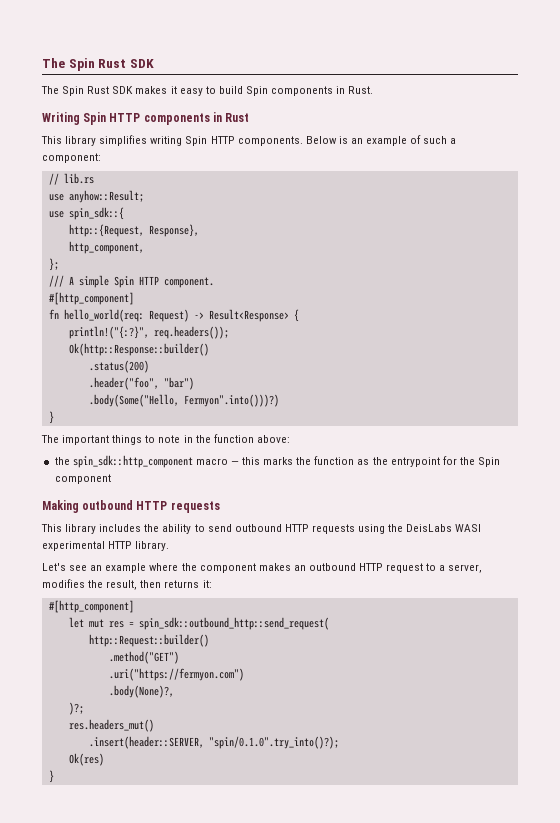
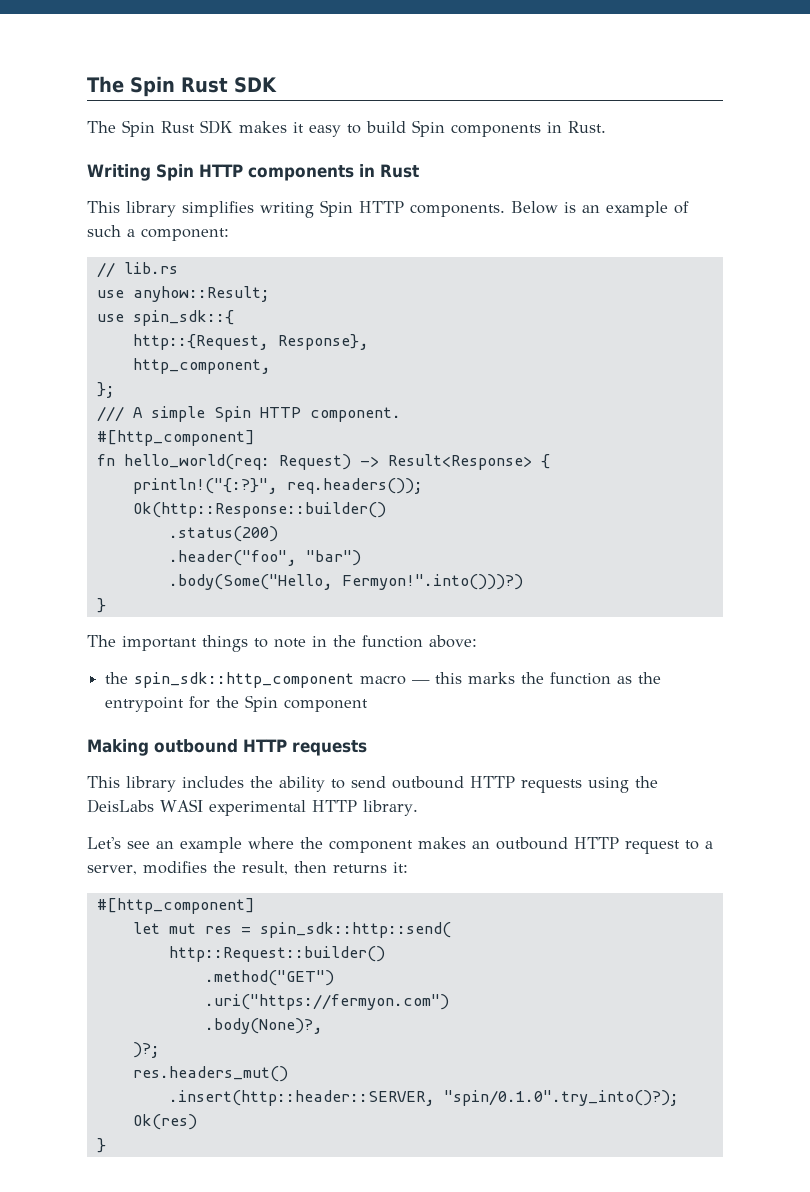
[183,394,279,407] Fermyon".into()))?) -> [341,574,523,590] Fermyon!".into()))?)
[138,617,329,630] spin_sdk::outbound_http::send_request( -> [259,922,451,938] spin_sdk::http::send(
[88,736,204,749] .insert(header::SERVER, -> [168,1090,435,1106] .insert(http::header::SERVER,

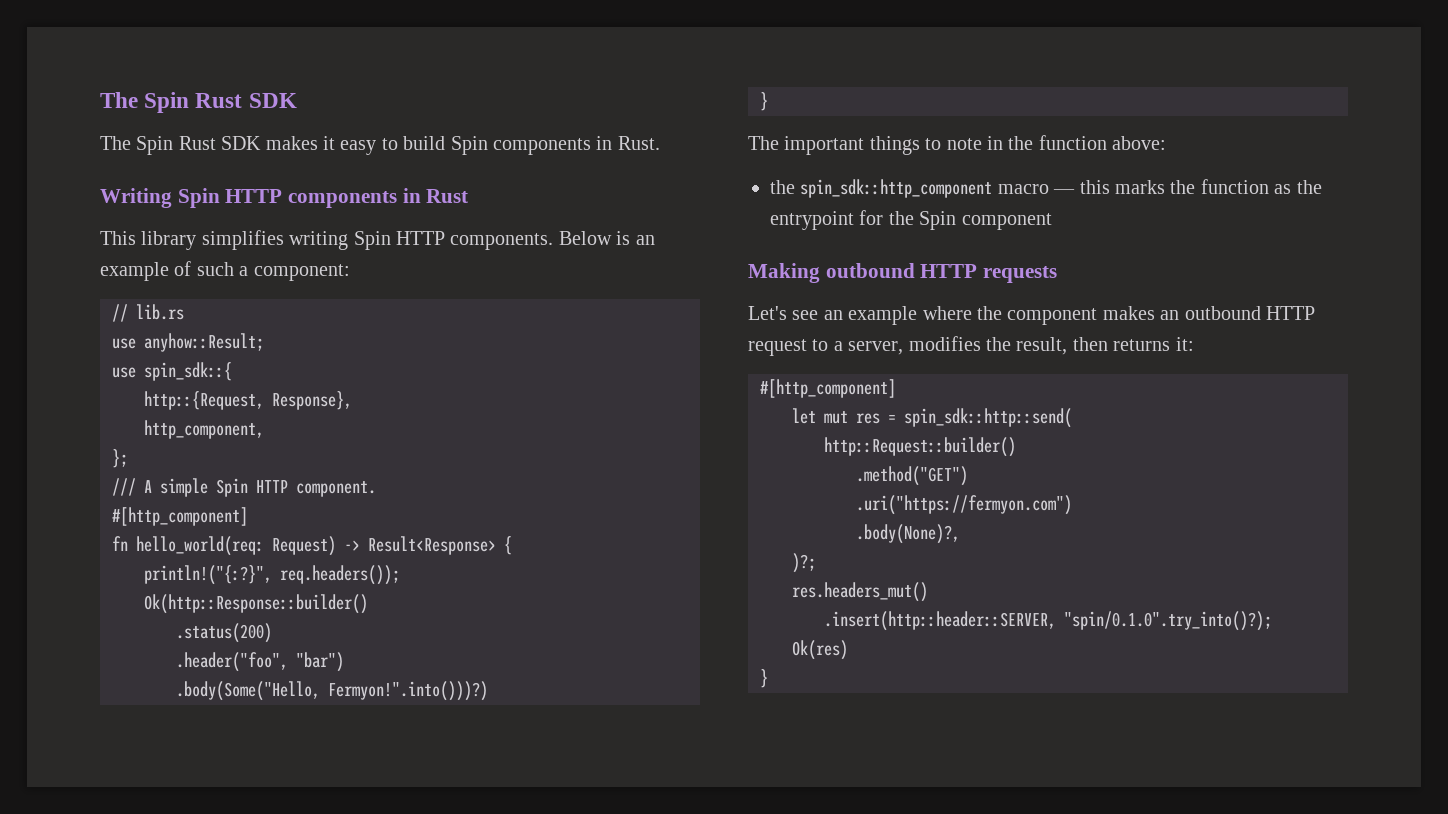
[87,776,658,793] [87,799,418,816] // This library includes the ability to send outbound HTTP requests using the DeisLabs WASI experimental HTTP library. -> (1058, 274) none

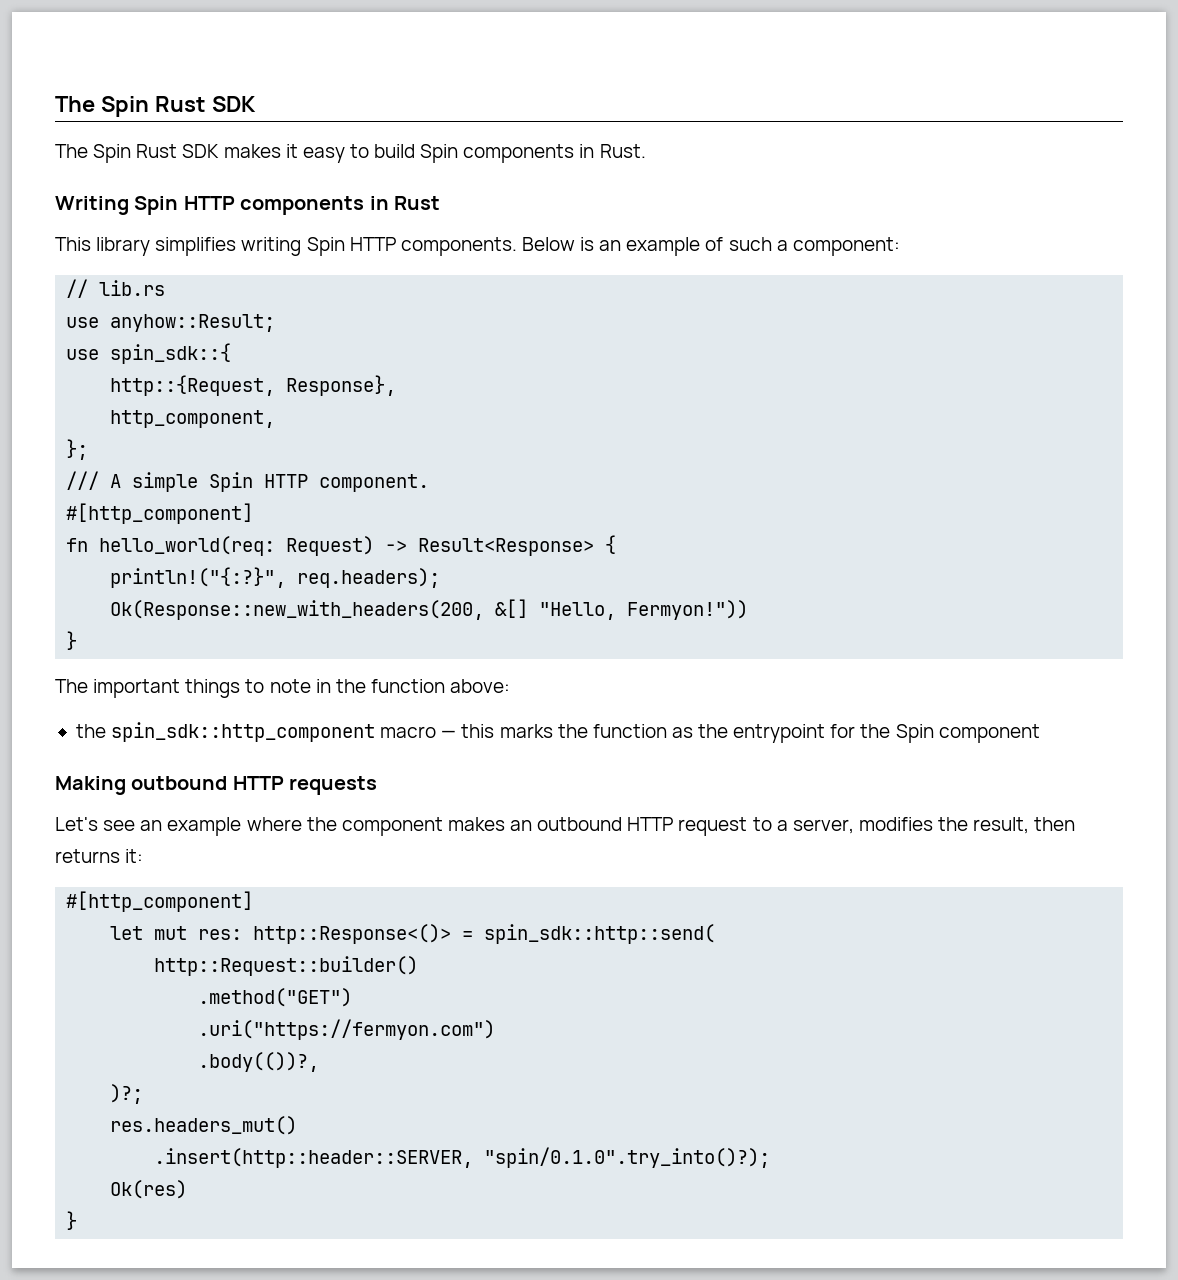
[280,565,400,585] [144,594,368,614] [176,623,272,643] [176,652,344,672] [176,681,488,701] req.headers()); // Ok(http::Response::builder() // .status(200) // .header("foo", "bar") // .body(Some("Hello, Fermyon!".into()))?) -> [297,568,441,588] [110,599,749,620] req.headers); // Ok(Response::new_with_headers(200, &[] "Hello, Fermyon!"))
[856,413,880,424] res -> [198,924,452,944] res: http::Response<()>
[856,524,960,544] .body(None)?, -> [198,1052,320,1072] .body(())?,

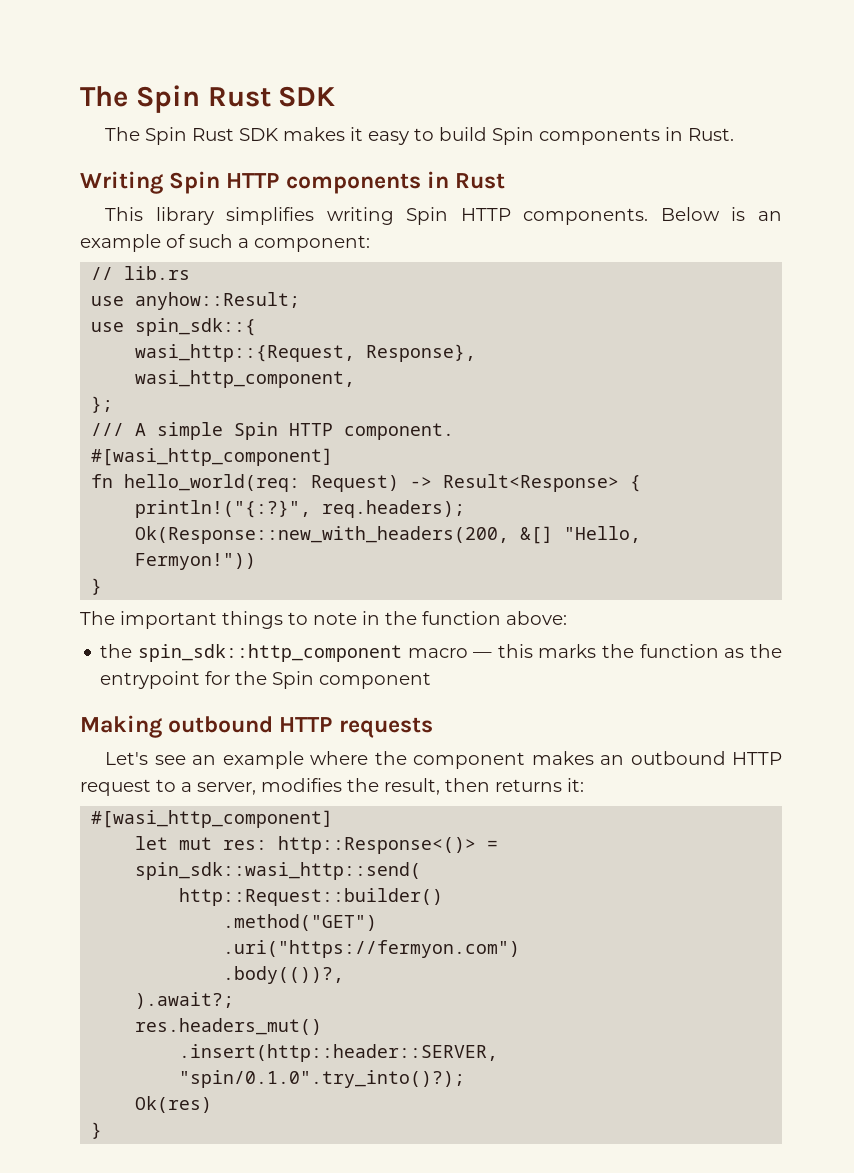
[110,375,276,396] http::{Request, -> [135,344,356,362] wasi_http::{Request,
[110,410,276,428] http_component, -> [135,370,356,388] wasi_http_component,
[66,503,254,524] #[http_component] -> [91,448,334,466] #[wasi_http_component]
[66,891,254,912] #[http_component] -> [91,810,334,828] #[wasi_http_component]
[484,924,716,944] spin_sdk::http::send( -> [135,862,422,880] spin_sdk::wasi_http::send(
[110,1084,144,1104] )?; -> [135,992,235,1009] ).await?;

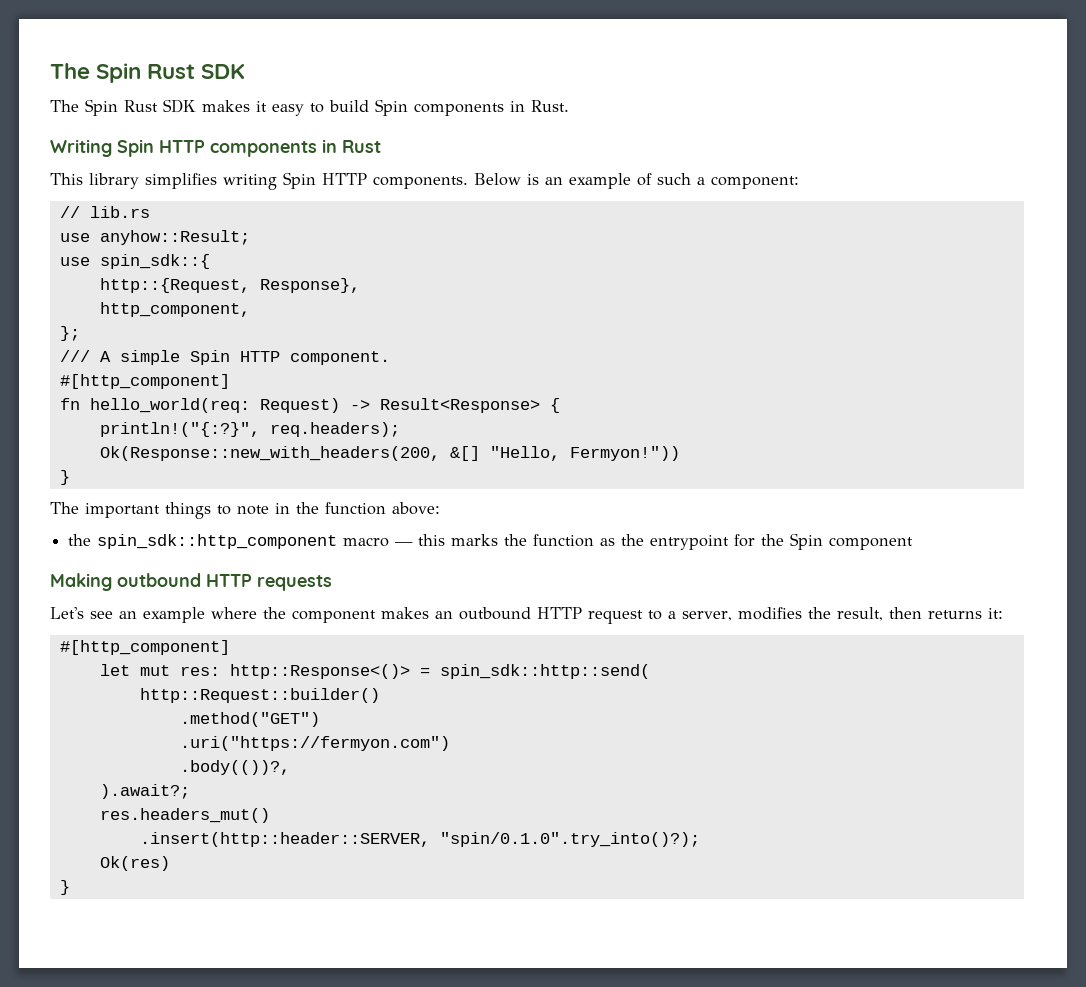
[135,344,356,362] wasi_http::{Request, -> [99,278,250,293] http::{Request,
[135,370,356,388] wasi_http_component, -> [99,302,250,317] http_component,
[91,448,334,466] #[wasi_http_component] -> [59,374,230,389] #[http_component]
[91,810,334,828] #[wasi_http_component] -> [59,640,230,655] #[http_component]
[135,862,422,880] spin_sdk::wasi_http::send( -> [439,664,650,679] spin_sdk::http::send(

